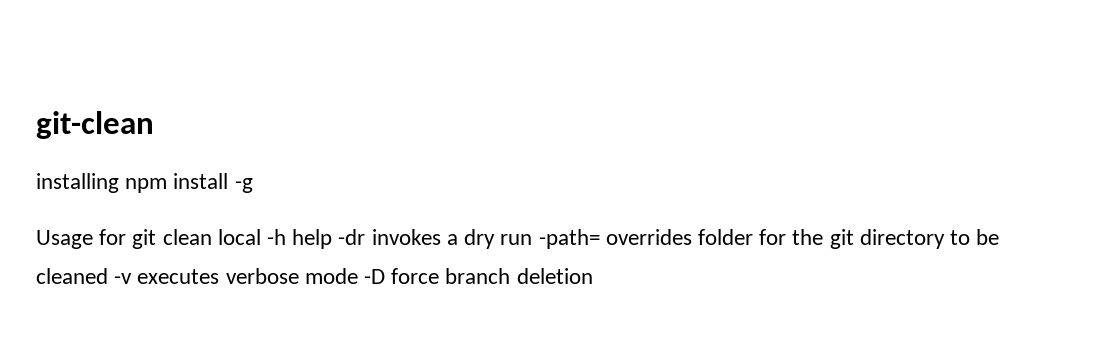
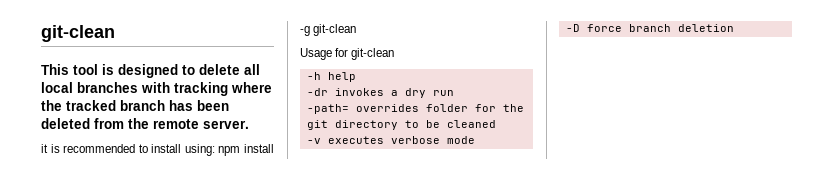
[36,111,154,139] [36,173,119,193] git-clean // installing -> [41,25,115,42] [41,64,260,78] [41,82,272,96] [41,100,229,111] [41,118,249,129] [41,144,215,156] git-clean // This tool is designed to delete all local branches with tracking where the tracked branch has been deleted from the remote server. // it is recommended to install using:
(253, 185) none -> [313,24,357,36] git-clean
[132,229,261,249] git clean local -> [351,48,395,60] git-clean //
(333, 239) none -> (356, 77) //
(533, 239) none -> (454, 93) //
(108, 276) none -> (496, 124) //
(358, 276) none -> (475, 140) //

